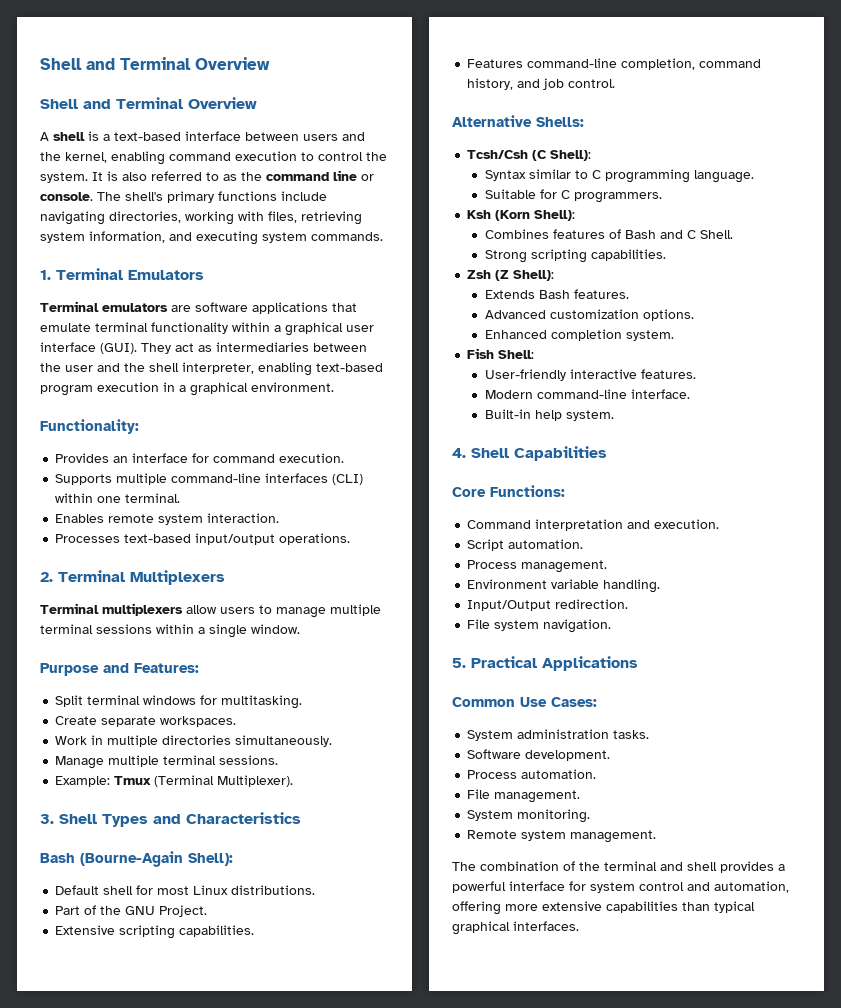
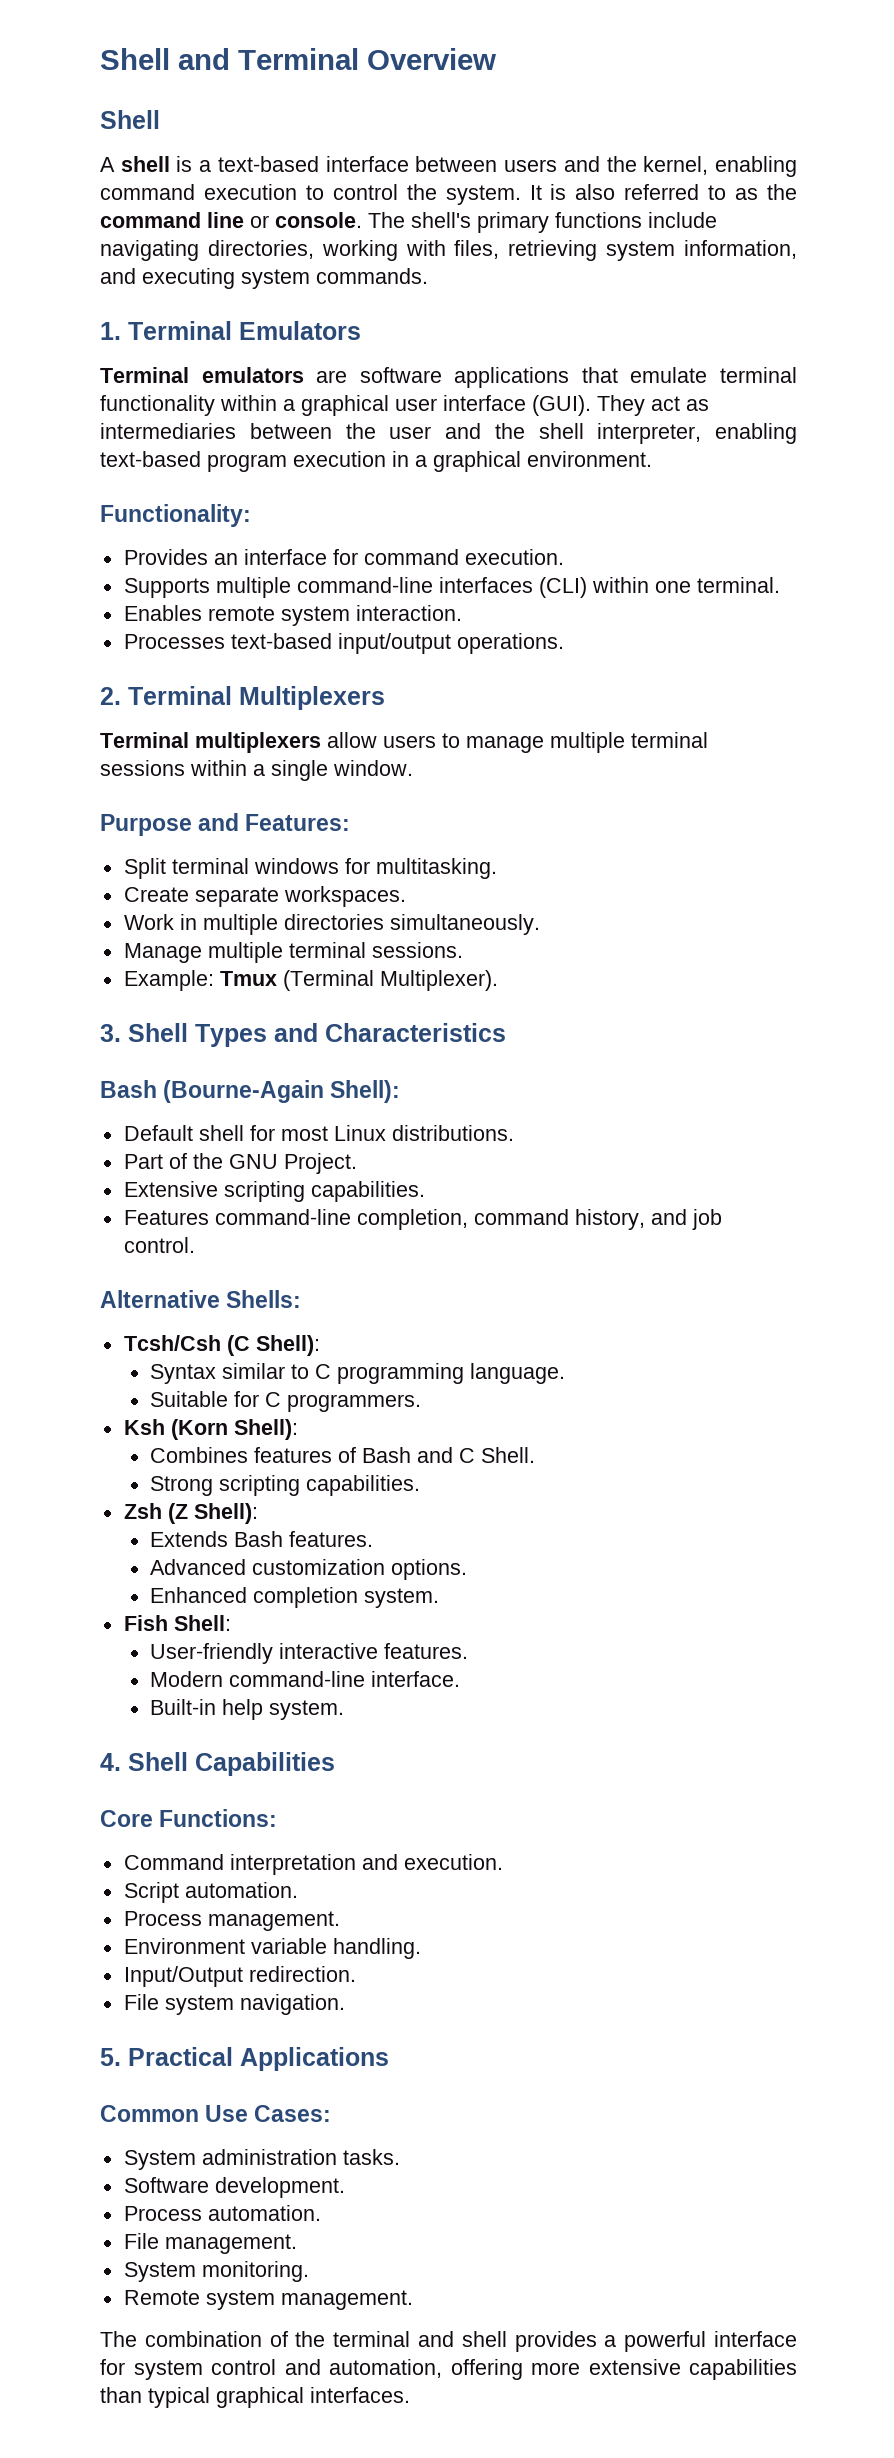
[83,97,257,109] and Terminal Overview -> (160, 119) none

